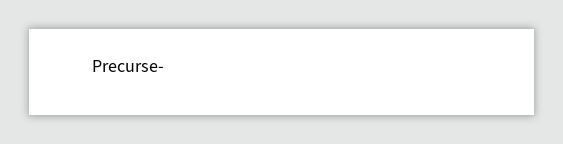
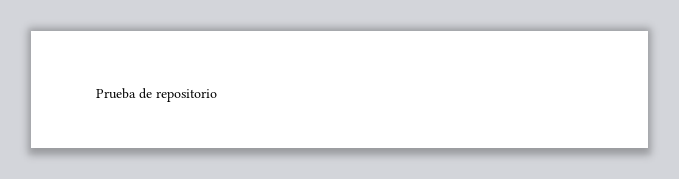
[92,60,164,72] Precurse- -> [96,88,217,102] Prueba de repositorio

